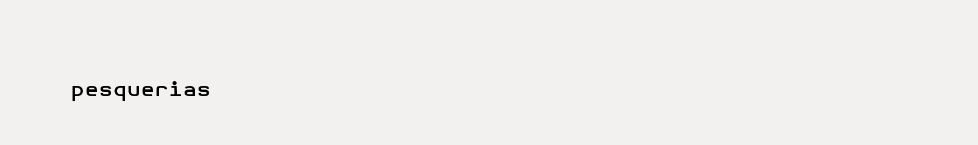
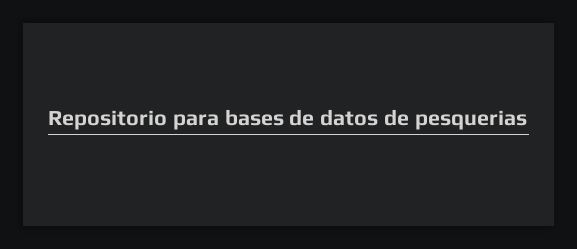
(71, 91) none -> [48,109,410,130] Repositorio para bases de datos de

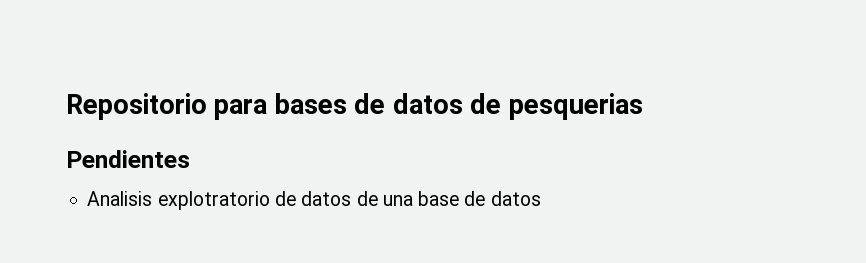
(527, 120) none -> [66,150,190,168] [87,191,541,210] // Pendientes // Analisis explotratorio de datos de una base de datos

